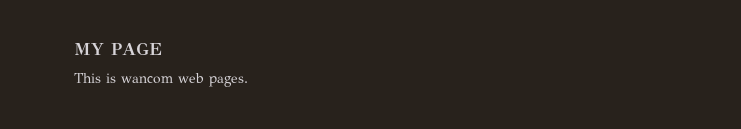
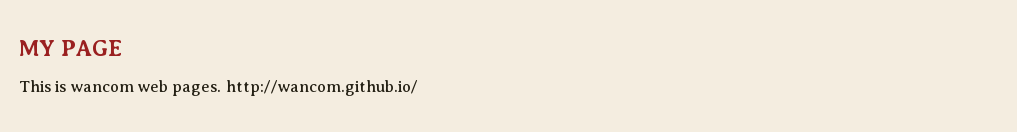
(248, 81) none -> [225,80,418,96] http://wancom.github.io/

